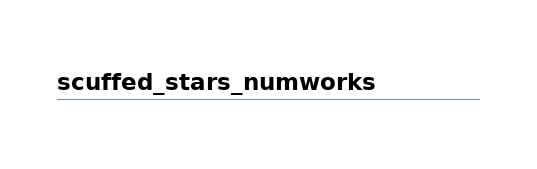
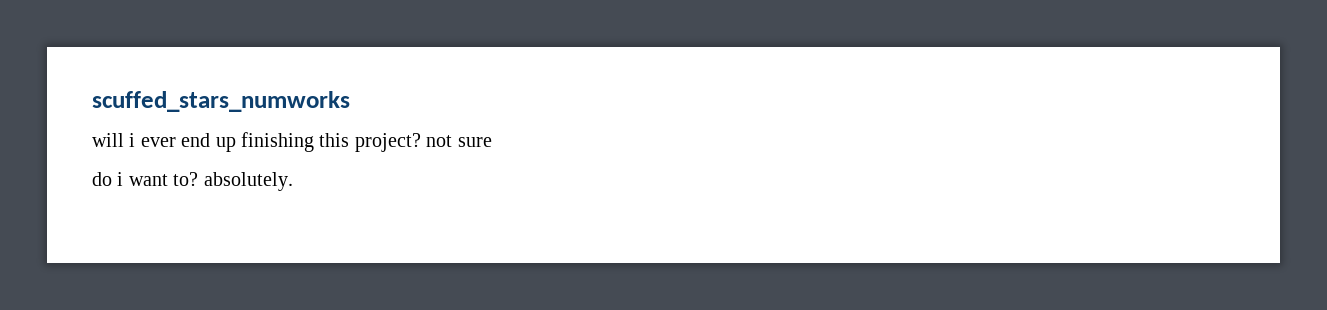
(376, 84) none -> [92,132,492,152] [92,172,293,191] // will i ever end up finishing this project? not sure // do i want to? absolutely.

